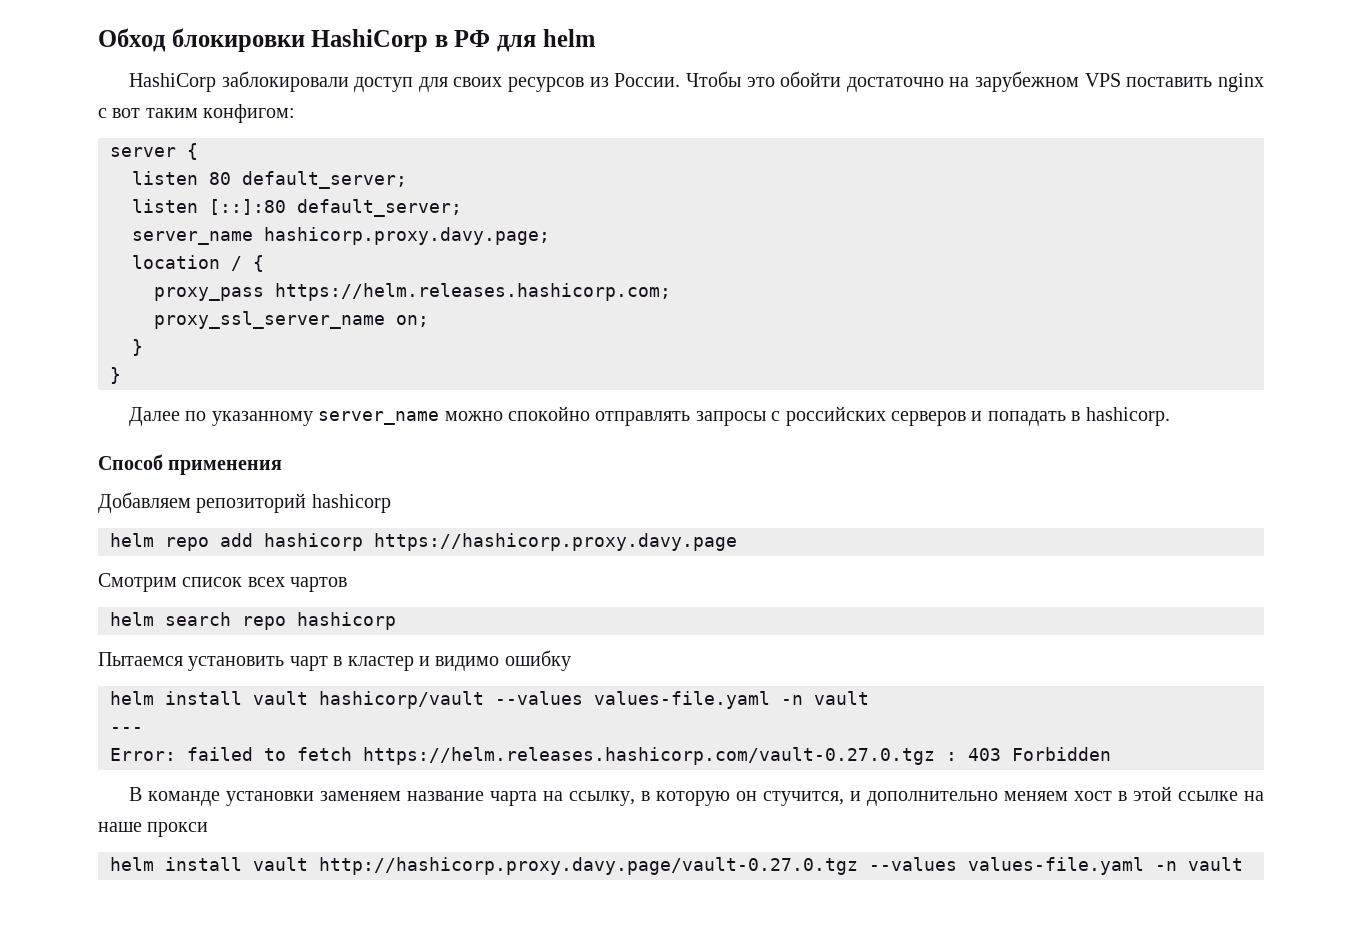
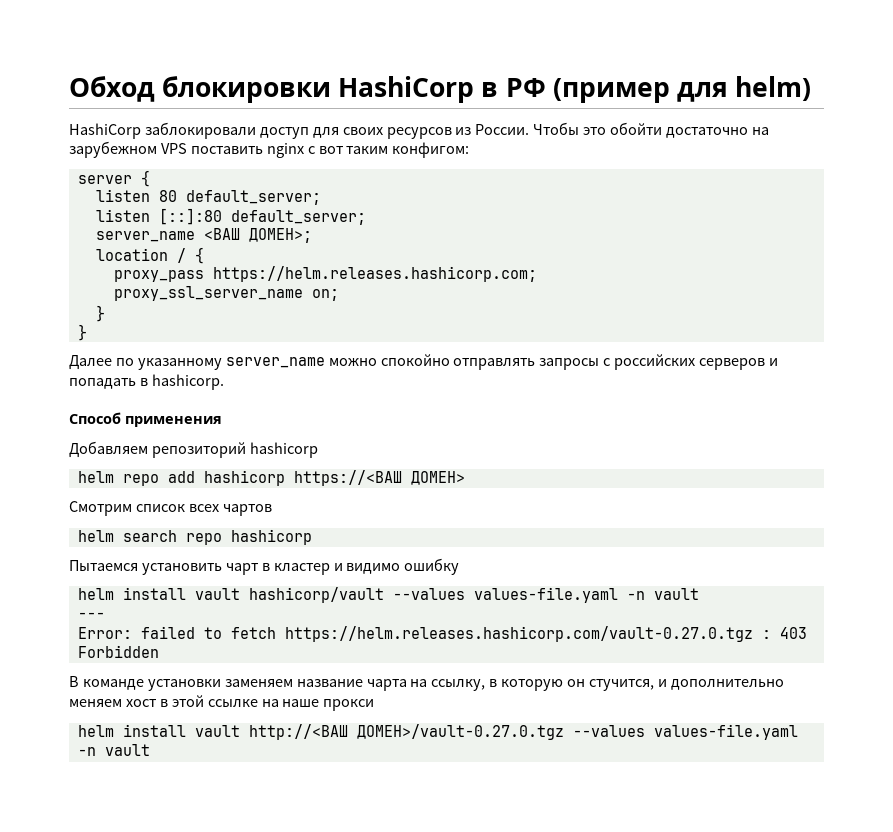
[497,29,595,52] для helm -> [552,76,812,103] (пример для helm)
[264,227,550,245] hashicorp.proxy.davy.page; -> [203,228,312,243] <ВАШ ДОМЕН>;
[374,533,737,551] https://hashicorp.proxy.davy.page -> [293,470,465,486] https://<ВАШ ДОМЕН>
[319,857,858,875] http://hashicorp.proxy.davy.page/vault-0.27.0.tgz -> [248,724,564,740] http://<ВАШ ДОМЕН>/vault-0.27.0.tgz

